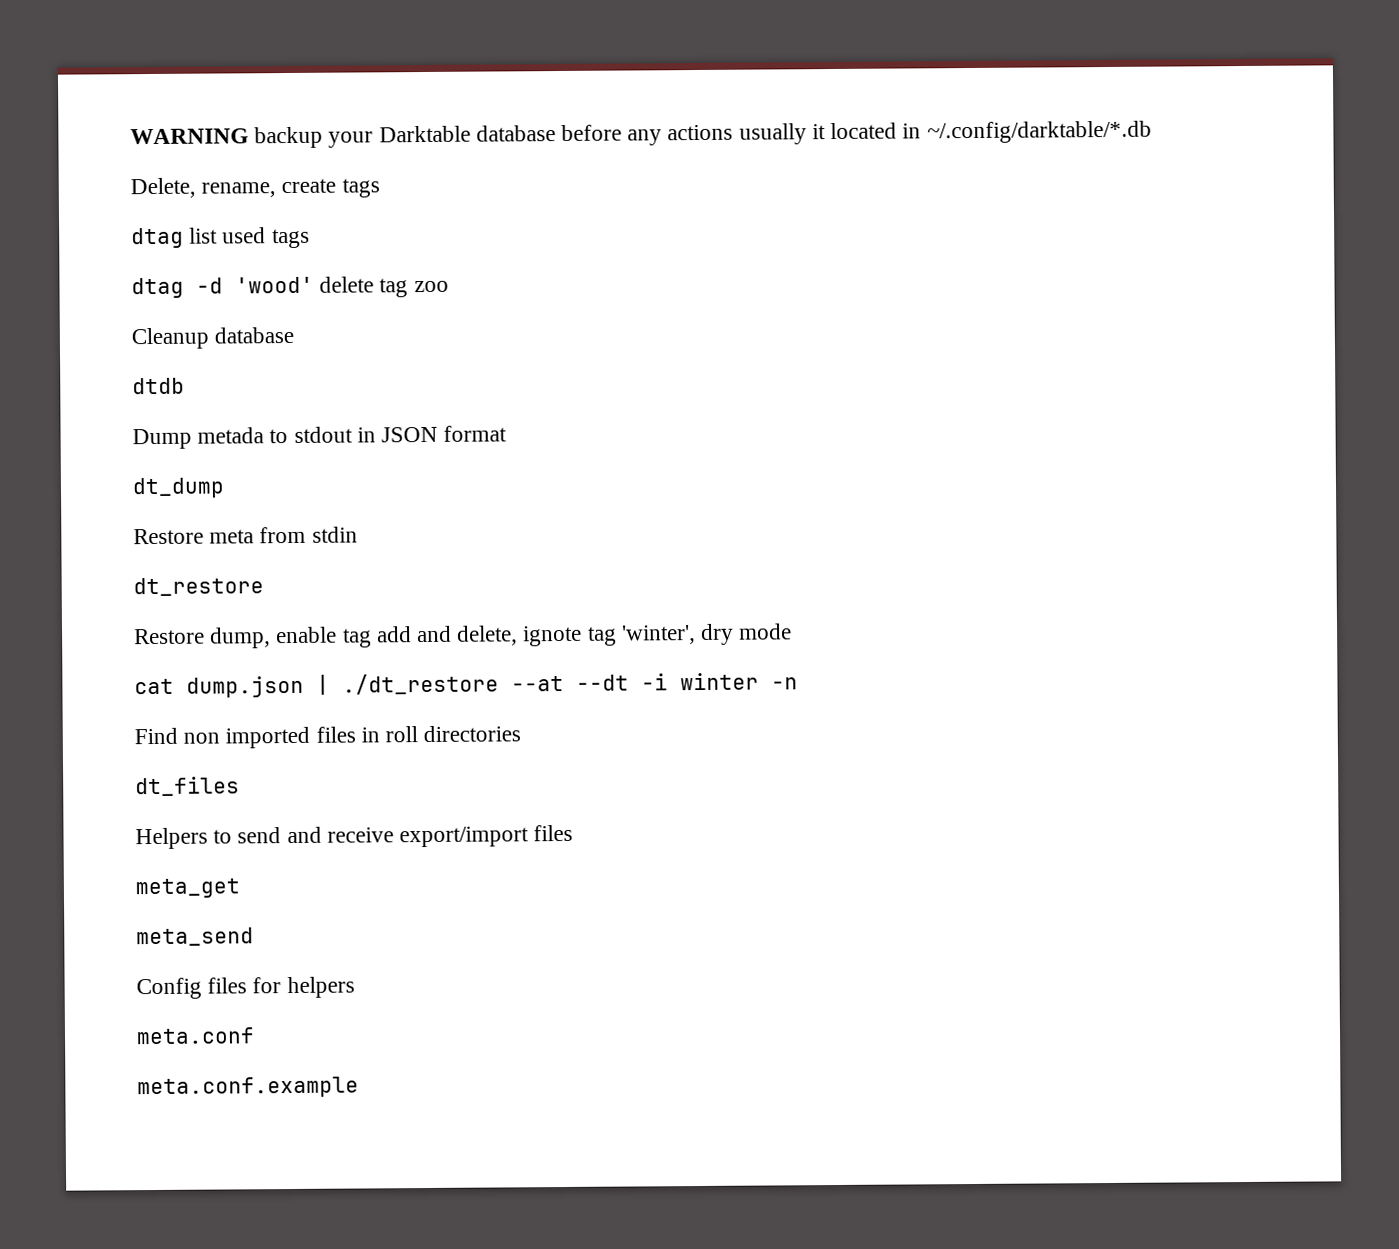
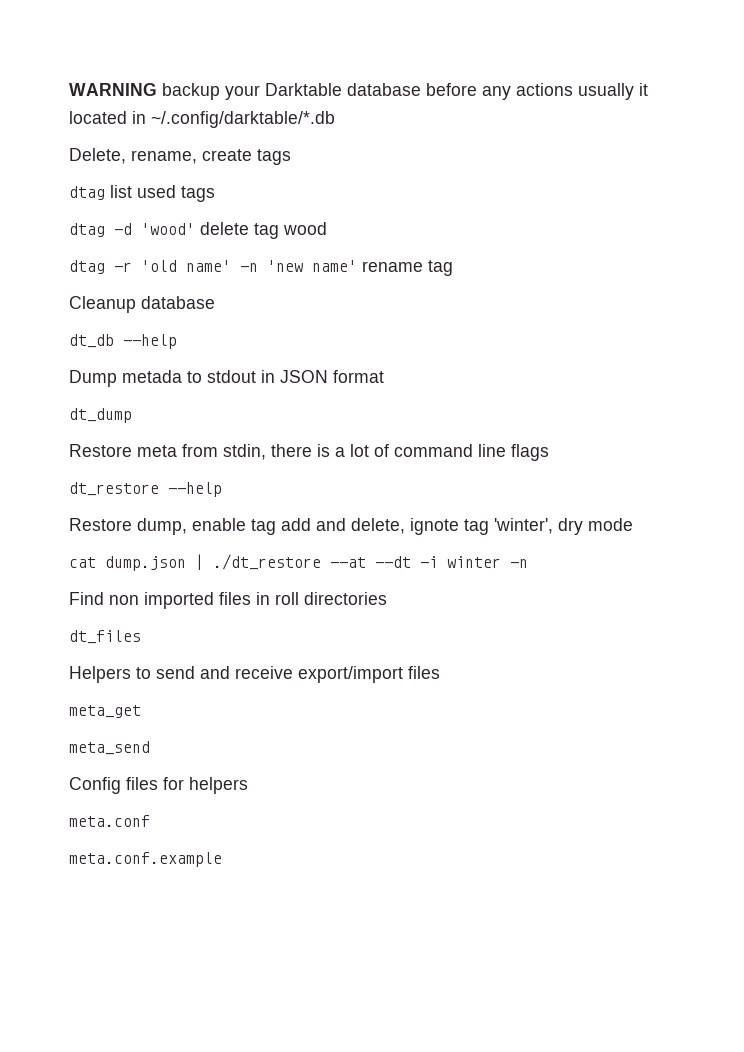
[413,280,449,293] zoo -> [283,222,327,235] [69,260,453,276] wood // dtag -r 'old name' -n 'new name' rename tag
[132,377,185,395] dtdb -> [69,334,177,349] dt_db --help
[311,526,358,543] stdin -> [223,444,549,461] stdin, there is a lot of command line flags
(264, 587) none -> [168,482,222,497] --help

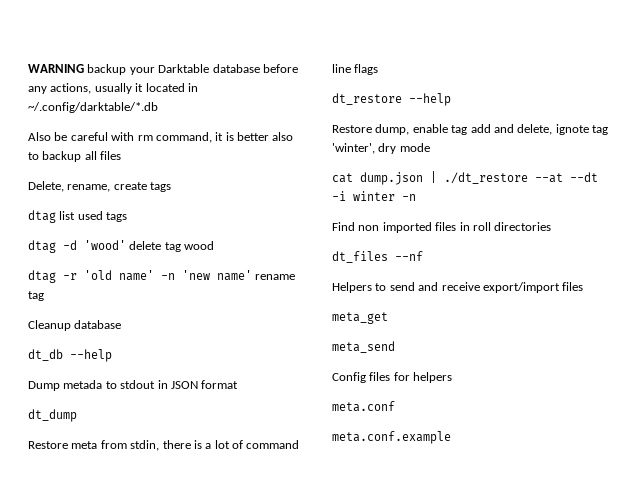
[516,83,573,96] actions -> [50,83,92,94] actions,
(335, 119) none -> [28,132,294,143] [28,151,122,162] // Also be careful with rm command, it is better also to backup all files
(141, 637) none -> [395,251,423,261] --nf

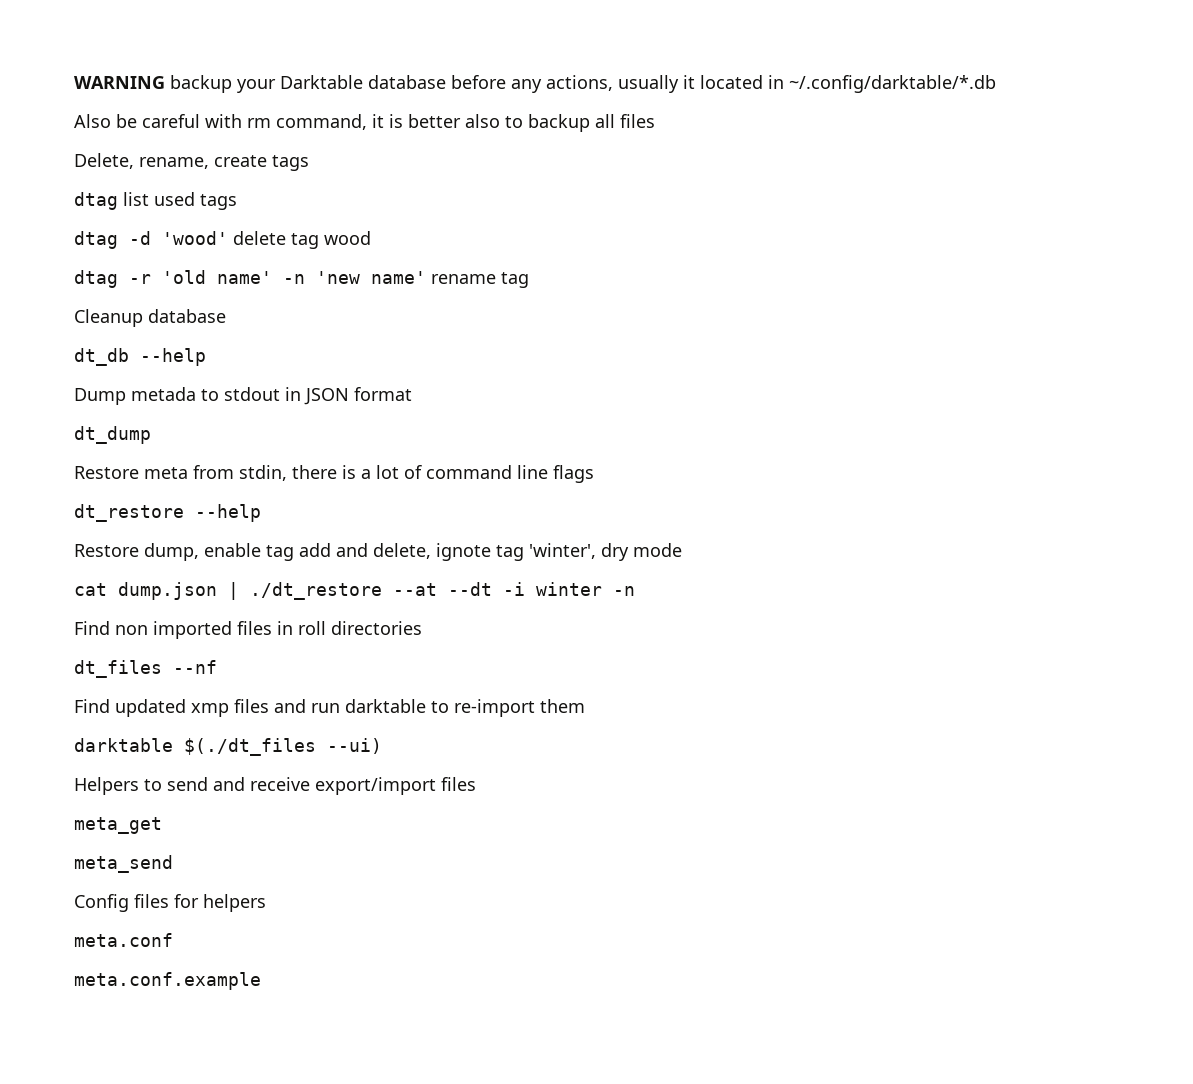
(423, 256) none -> [74,699,585,717] [74,738,382,756] // Find updated xmp files and run darktable to re-import them // darktable $(./dt_files --ui)

